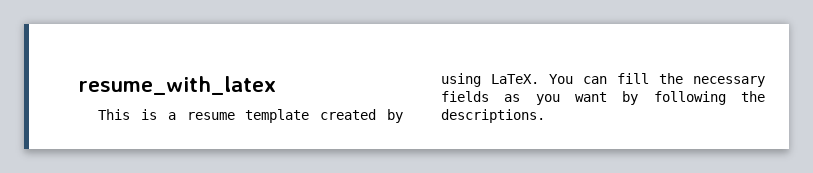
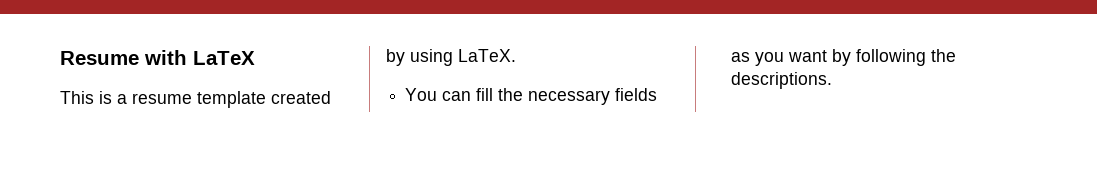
[79,76,276,95] resume_with_latex -> [60,50,255,65] Resume with LaTeX
(539, 79) none -> (516, 55) //

